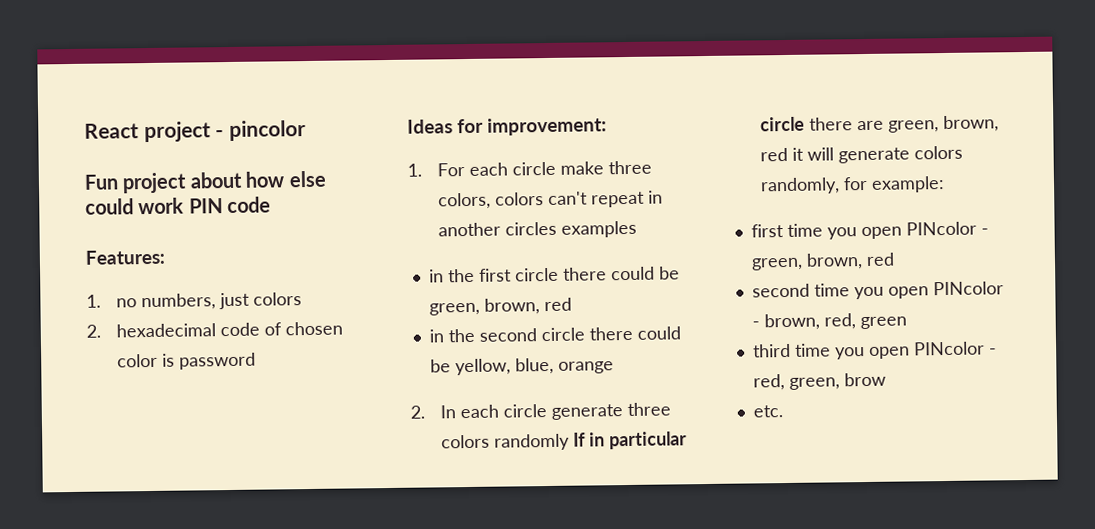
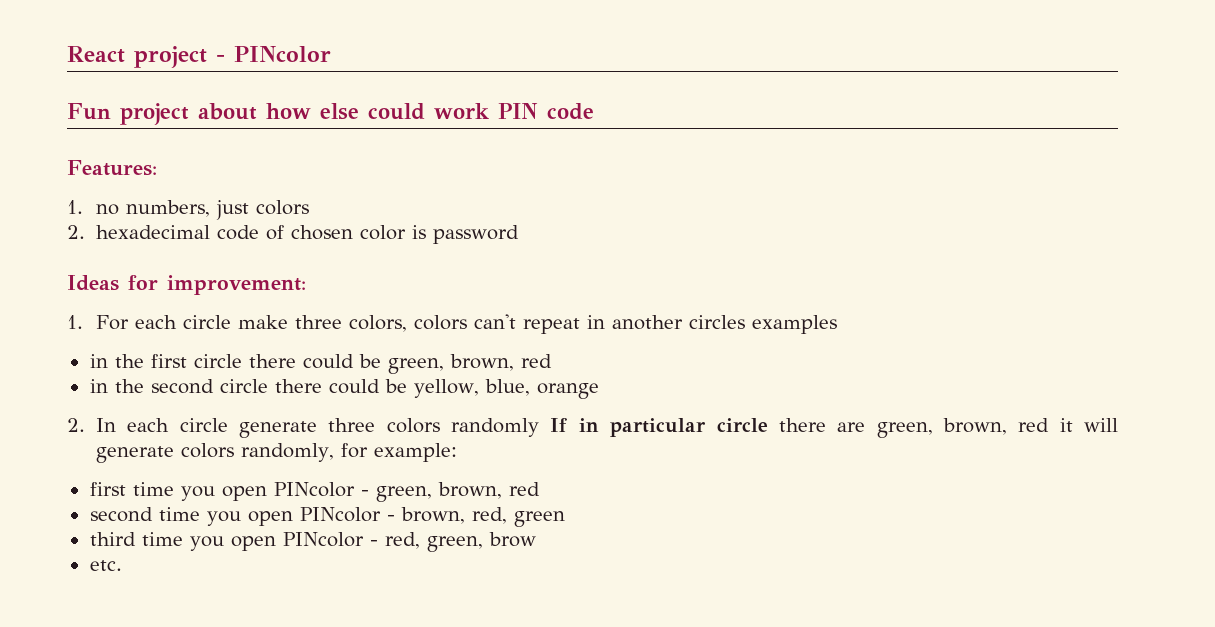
[229,120,307,141] pincolor -> [234,46,331,62] PINcolor

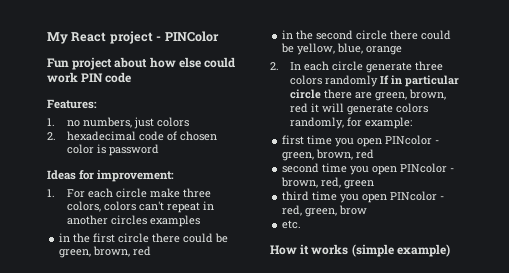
(67, 54) none -> [47,32,68,44] My
[234,46,331,62] PINcolor -> [164,31,219,42] PINColor
(122, 565) none -> [270,244,450,257] // How it works (simple example)

